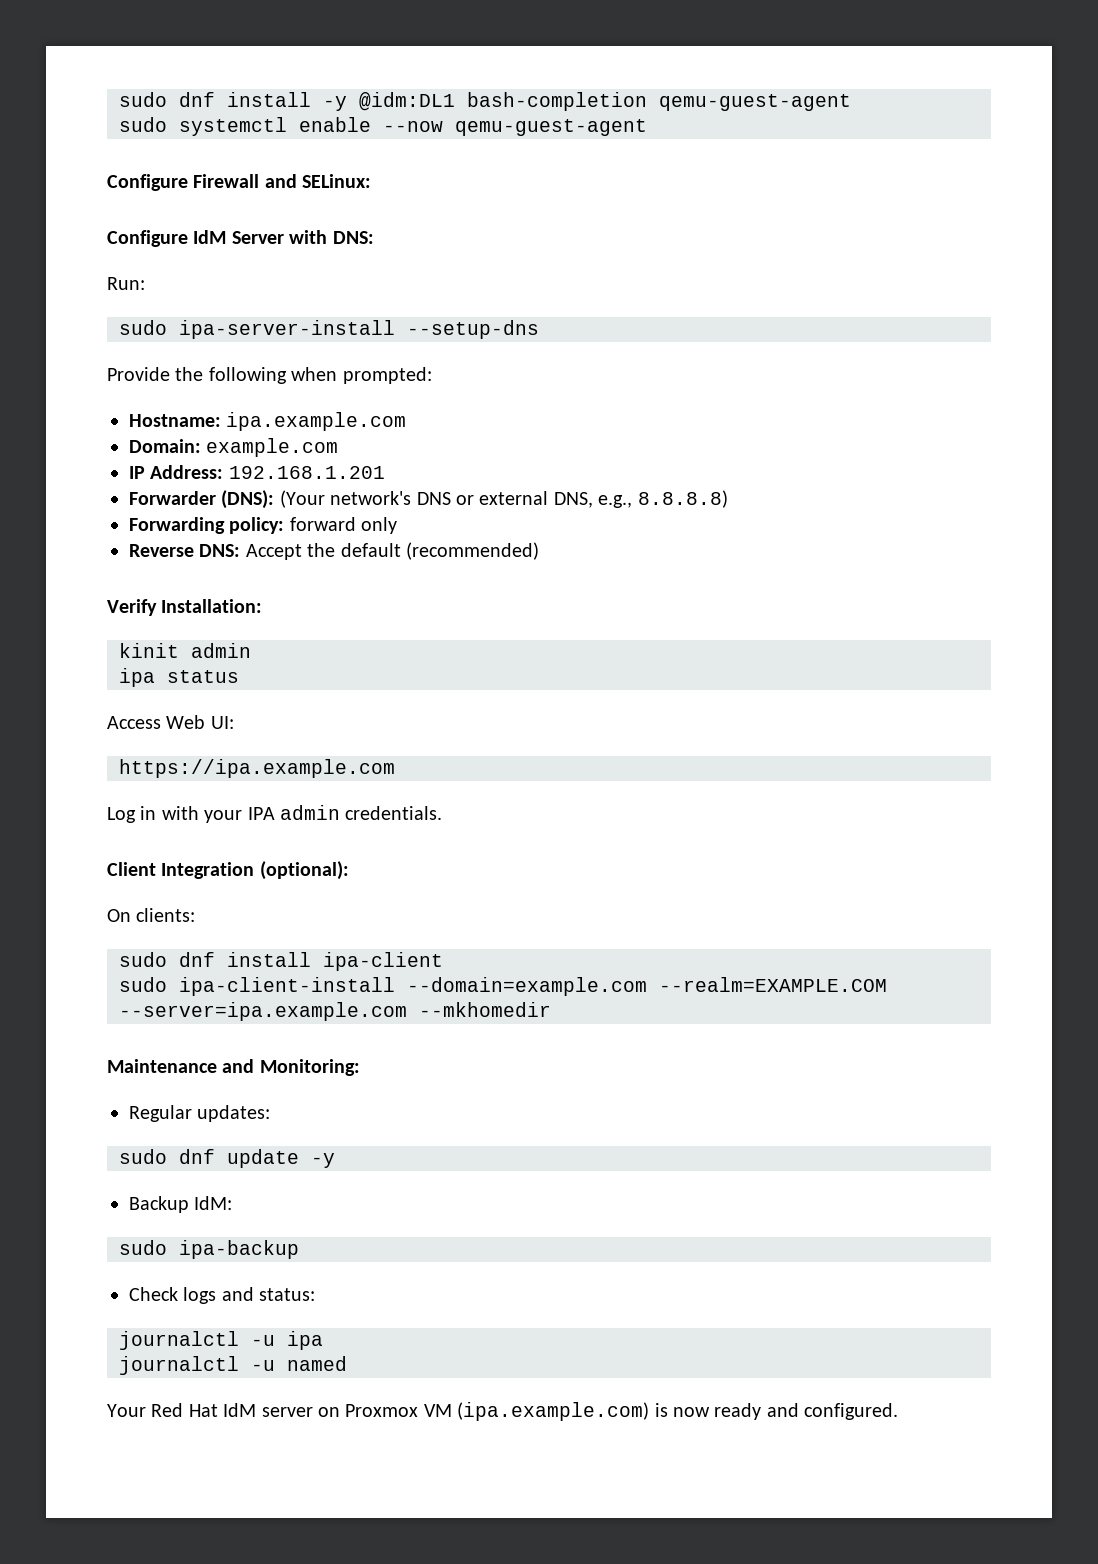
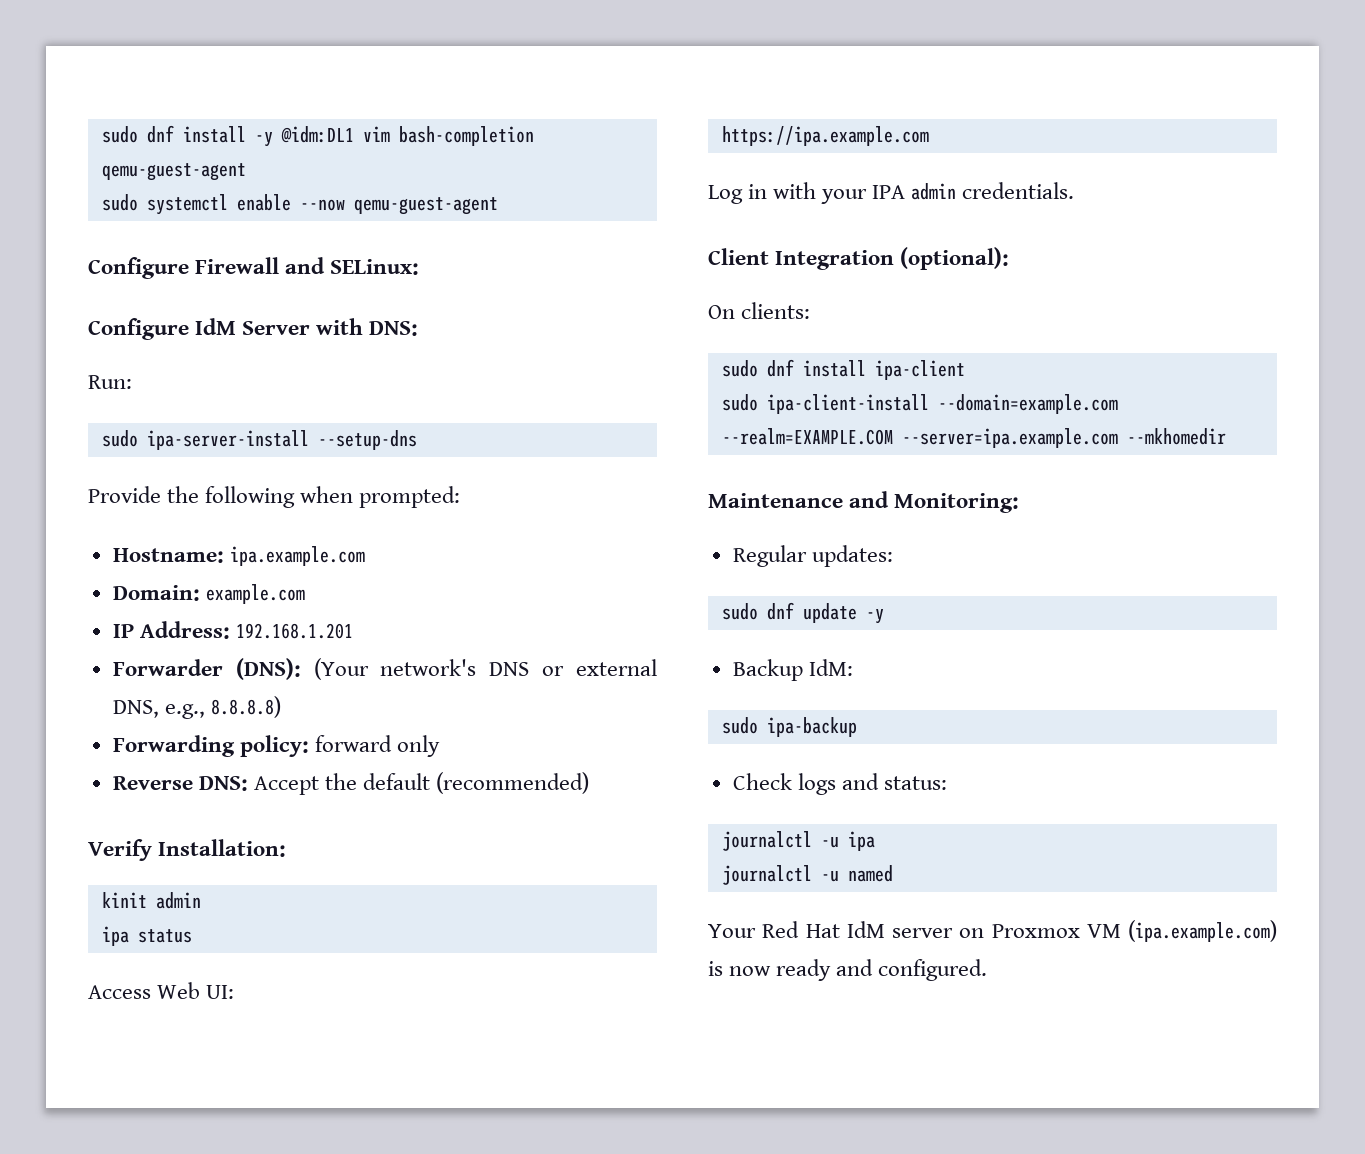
(455, 101) none -> [362,126,390,142] vim

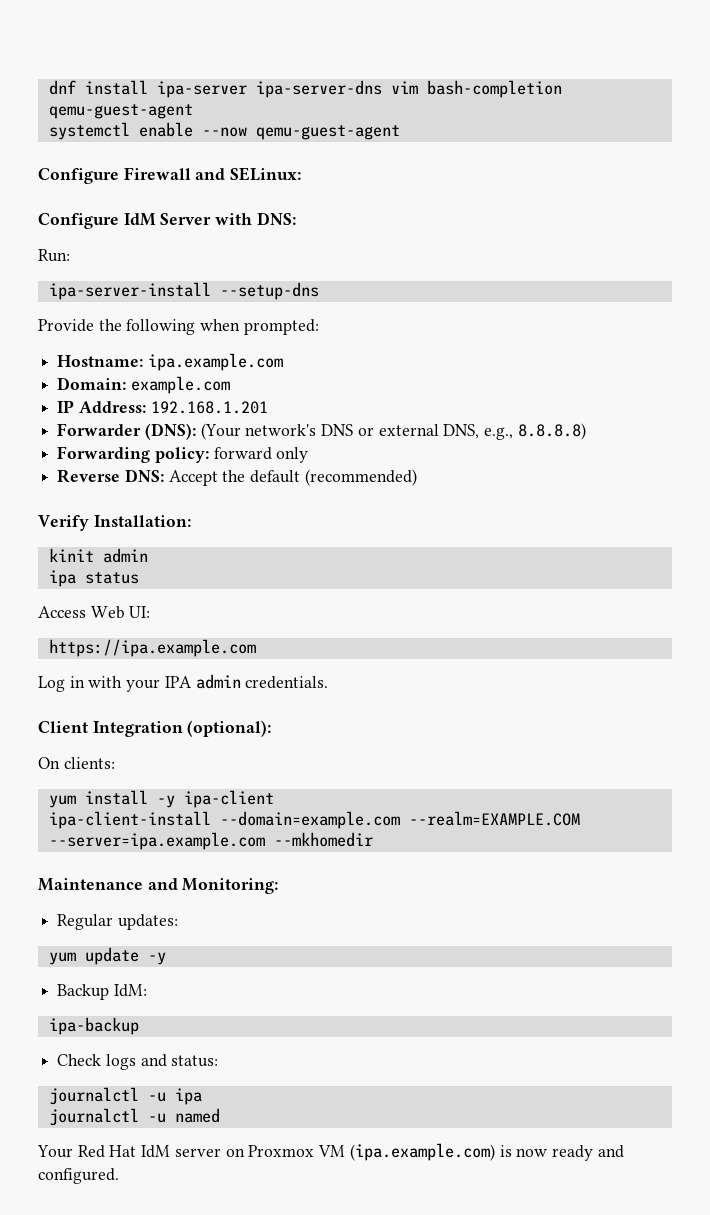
[101,125,354,147] sudo dnf install -y @idm:DL1 -> [48,80,382,98] dnf install ipa-server ipa-server-dns
[101,194,138,211] sudo -> (193, 111) none
[101,430,138,447] sudo -> (70, 255) none
[721,359,866,377] sudo dnf install -> [48,790,175,808] yum install -y
[721,394,758,411] sudo -> (274, 799) none
[721,602,794,620] sudo dnf -> [48,952,76,965] yum
[721,717,758,734] sudo -> (147, 990) none

